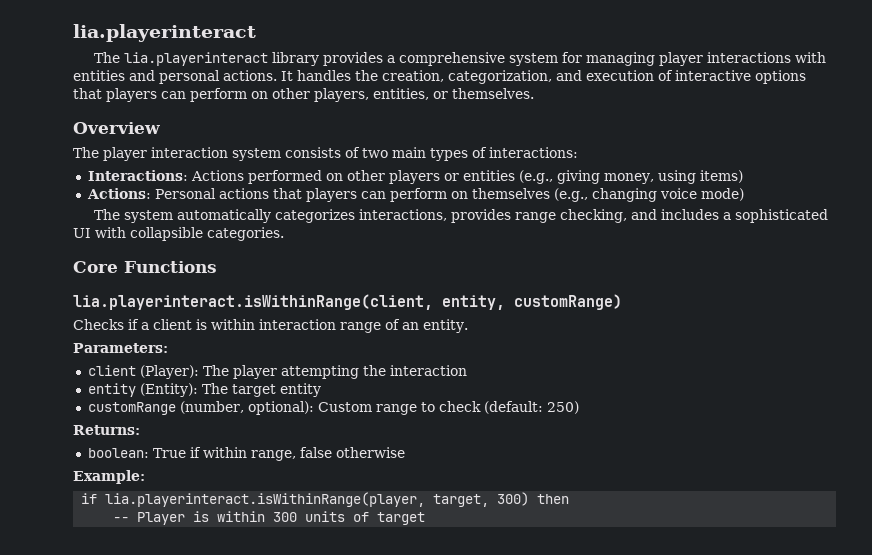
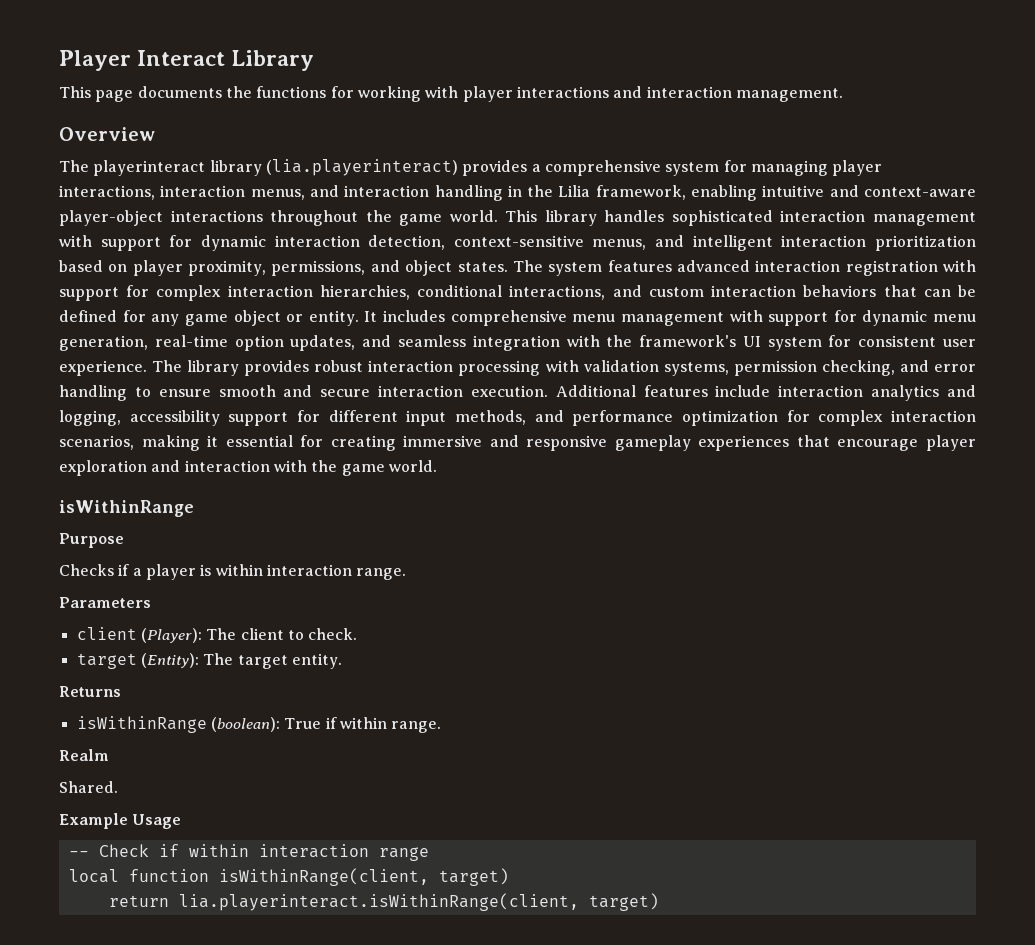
[73,24,256,42] [93,52,319,66] lia.playerinteract // The lia.playerinteract library -> [59,50,315,71] [59,86,843,102] [59,127,155,141] [59,159,458,176] Player Interact Library // This page documents the functions for working with player interactions and interaction management. // Overview // The playerinteract library (lia.playerinteract)
[706,52,826,63] [73,70,806,84] [73,88,534,102] [73,122,160,134] [73,147,578,161] [87,170,743,184] [86,188,744,202] [93,209,828,223] [73,227,284,241] [73,261,217,273] [73,294,622,310] interactions with entities and personal actions. It handles the creation, categorization, and execution of interactive options that players can perform on other players, entities, or themselves. // Overview // The player interaction system consists of two main types of interactions: // Interactions: Actions performed on other players or entities (e.g., giving money, using items) // Actions: Personal actions that players can perform on themselves (e.g., changing voice mode) // The system automatically categorizes interactions, provides range checking, and includes a sophisticated UI with collapsible categories. // Core Functions // lia.playerinteract.isWithinRange(client, entity, customRange) -> [59,185,976,201] [59,210,976,226] [59,235,976,251] [59,260,976,276] [59,285,977,301] [59,310,976,326] [59,335,977,351] [59,360,977,376] [59,385,976,401] [59,410,976,426] [59,435,977,451] [59,460,437,476] [59,500,194,517] [59,533,124,548] interactions, interaction menus, and interaction handling in the Lilia framework, enabling intuitive and context-aware player-object interactions throughout the game world. This library handles sophisticated interaction management with support for dynamic interaction detection, context-sensitive menus, and intelligent interaction prioritization based on player proximity, permissions, and object states. The system features advanced interaction registration with support for complex interaction hierarchies, conditional interactions, and custom interaction behaviors that can be defined for any game object or entity. It includes comprehensive menu management with support for dynamic menu generation, real-time option updates, and seamless integration with the framework's UI system for consistent user experience. The library provides robust interaction processing with validation systems, permission checking, and error handling to ensure smooth and secure interaction execution. Additional features include interaction analytics and logging, accessibility support for different input methods, and performance optimization for complex interaction scenarios, making it essential for creating immersive and responsive gameplay experiences that encourage player exploration and interaction with the game world. // isWithinRange // Purpose
[153,319,192,330] client -> [145,564,196,580] player
[340,319,468,333] [73,343,168,353] [87,365,467,379] [87,383,321,397] [87,401,579,415] [73,425,140,435] [87,447,405,461] [73,470,145,484] [81,492,570,507] [113,511,426,525] range of an entity. // Parameters: // client (Player): The player attempting the interaction // entity (Entity): The target entity // customRange (number, optional): Custom range to check (default: 250) // Returns: // boolean: True if within range, false otherwise // Example: // if lia.playerinteract.isWithinRange(player, target, 300) then // -- Player is within 300 units of target -> [356,568,407,580] [59,597,151,608] [76,627,358,643] [76,653,342,669] [59,686,121,697] [76,716,442,733] [59,749,109,761] [59,781,118,793] [59,813,182,829] [68,844,429,861] [68,868,509,886] [108,893,659,911] range. // Parameters // client (Player): The client to check. // target (Entity): The target entity. // Returns // isWithinRange (boolean): True if within range. // Realm // Shared. // Example Usage // -- Check if within interaction range // local function isWithinRange(client, target) // return lia.playerinteract.isWithinRange(client, target)

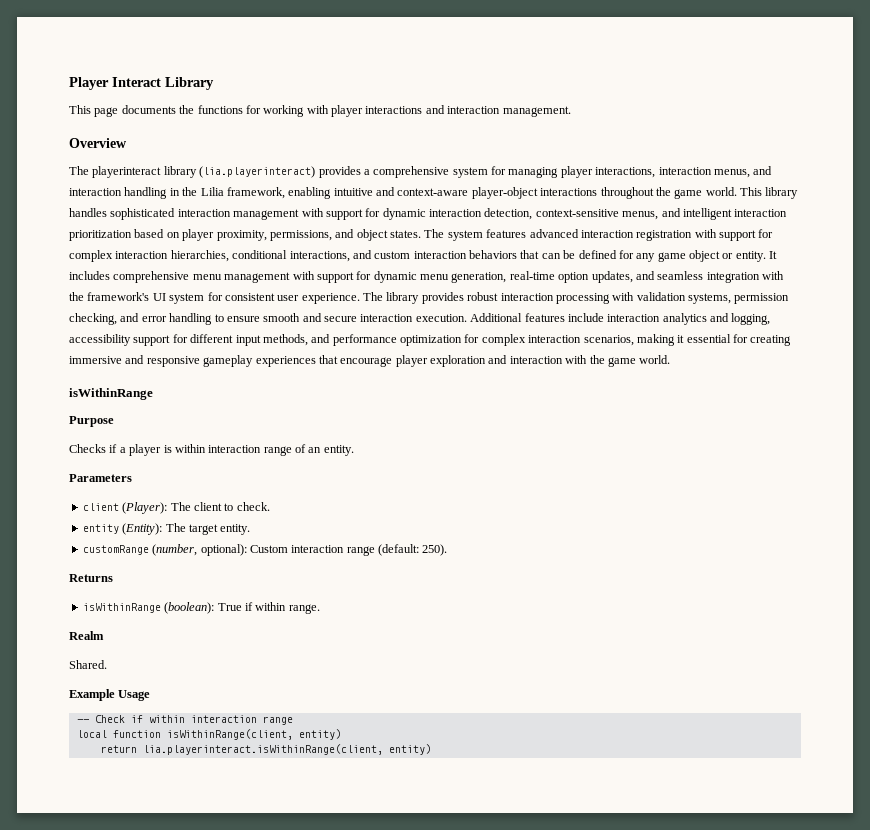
[356,568,407,580] range. -> [263,444,354,456] range of an entity.
[76,653,137,669] target -> [82,524,119,534] entity
(342, 661) none -> [82,544,448,556] // customRange (number, optional): Custom interaction range (default: 250).
[438,868,509,886] target) -> [298,729,341,740] entity)
[588,893,659,911] target) -> [388,744,431,755] entity)

